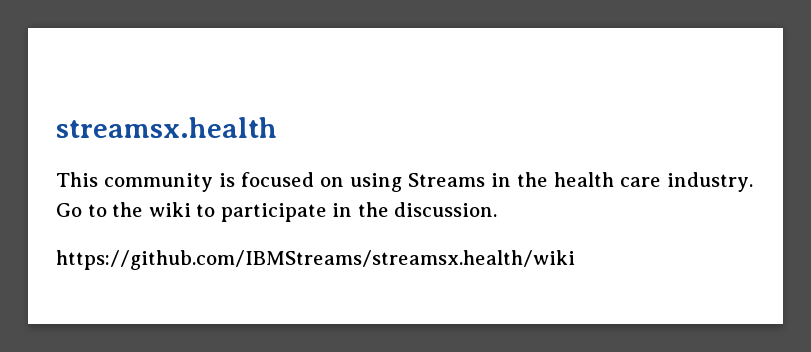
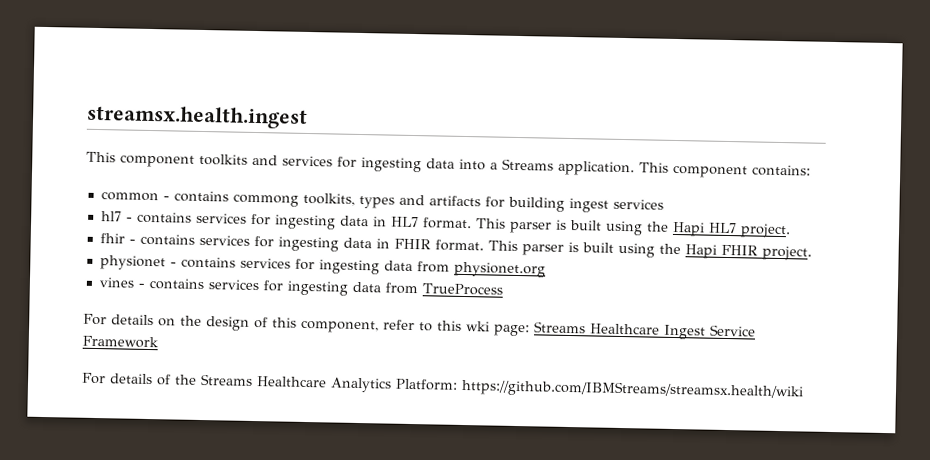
[56,117,277,138] [56,172,754,192] [56,202,498,222] streamsx.health // This community is focused on using Streams in the health care industry. Go to the wiki to participate in the discussion. // -> [86,104,308,129] [86,151,811,179] [100,190,664,213] [100,211,791,239] [99,233,812,261] [99,255,546,278] [98,277,503,296] [83,313,756,340] [82,335,159,349] [82,372,458,393] streamsx.health.ingest // This component toolkits and services for ingesting data into a Streams application. This component contains: // common - contains commong toolkits, types and artifacts for building ingest services // hl7 - contains services for ingesting data in HL7 format. This parser is built using the Hapi HL7 project. // fhir - contains services for ingesting data in FHIR format. This parser is built using the Hapi FHIR project. // physionet - contains services for ingesting data from physionet.org // vines - contains services for ingesting data from TrueProcess // For details on the design of this component, refer to this wki page: Streams Healthcare Ingest Service Framework // For details of the Streams Healthcare Analytics Platform:

